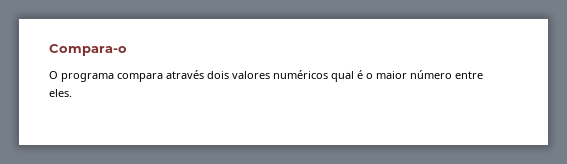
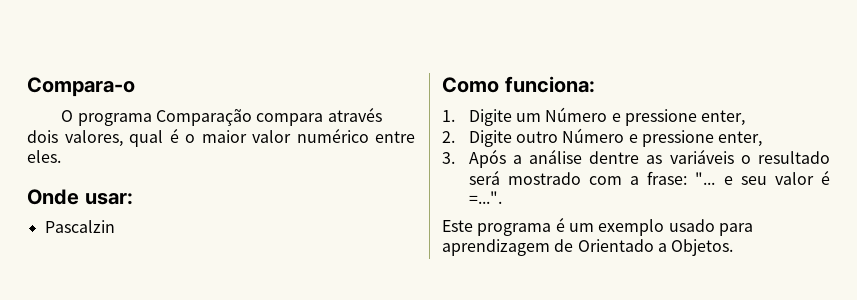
(114, 77) none -> [156,109,253,126] Comparação
[232,70,328,79] valores numéricos -> [64,130,123,147] valores,
[410,70,452,79] número -> [252,128,369,143] valor numérico
(72, 93) none -> [27,189,133,205] [44,220,115,233] [442,76,595,93] [442,107,746,126] [442,128,763,147] [442,149,830,168] [468,170,830,185] [468,191,502,204] [442,217,753,236] [442,239,734,256] // Onde usar: // Pascalzin // Como funciona: // 1. Digite um Número e pressione enter, // 2. Digite outro Número e pressione enter, // 3. Após a análise dentre as variáveis o resultado será mostrado com a frase: "... e seu valor é =...". // Este programa é um exemplo usado para aprendizagem de Orientado a Objetos.

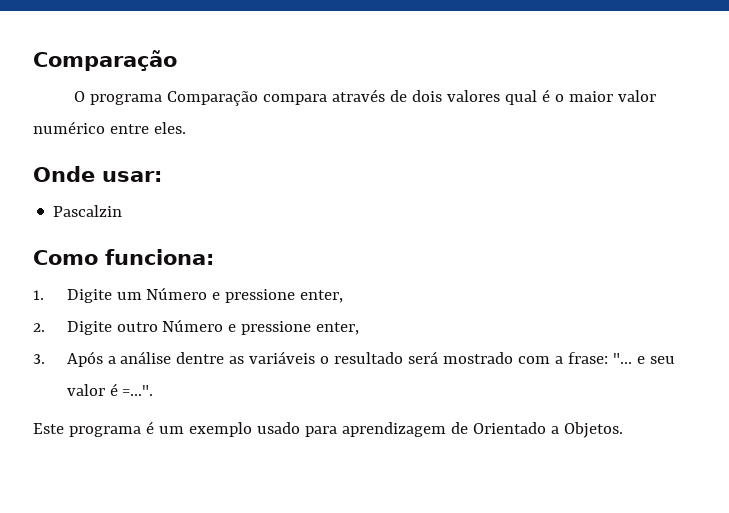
[27,77,135,97] Compara-o -> [33,50,177,71] Comparação
[27,130,123,147] dois valores, -> [390,90,501,102] de dois valores

